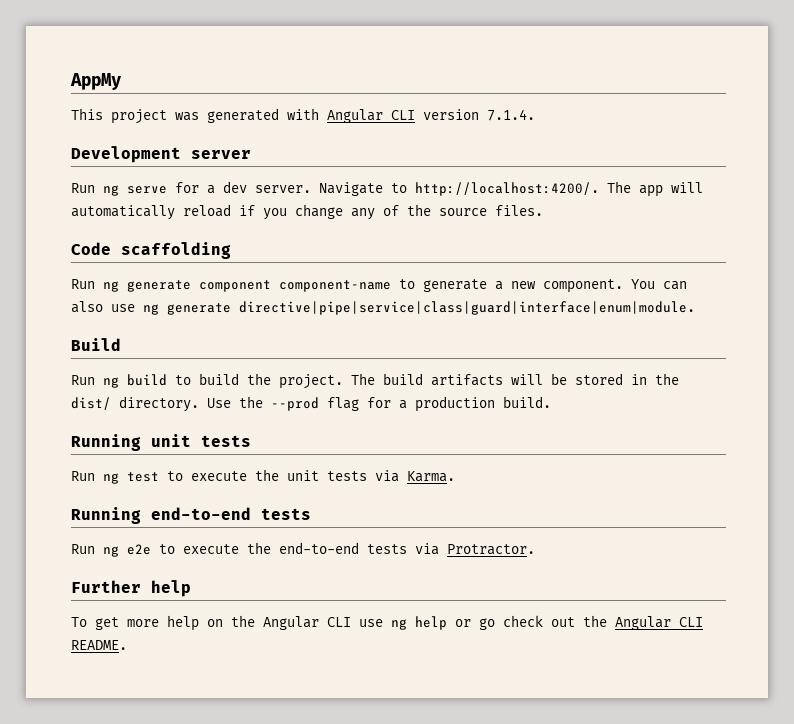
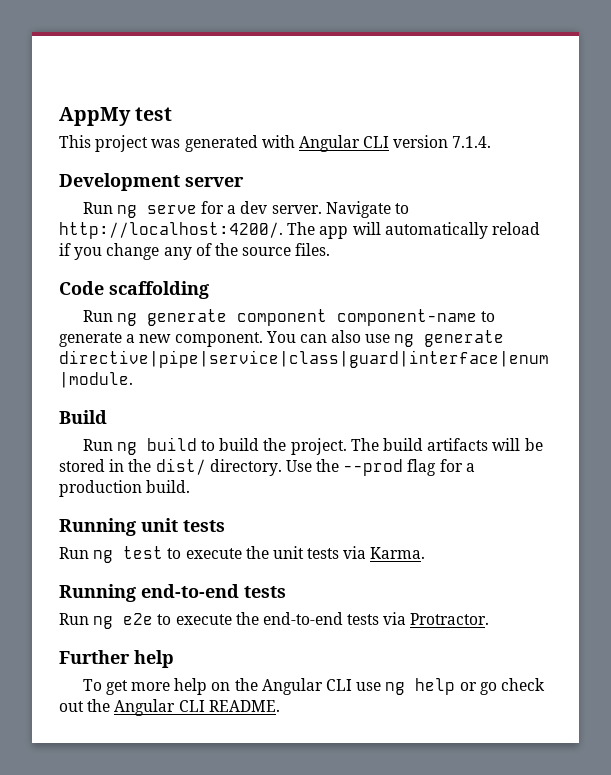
(121, 81) none -> [135,107,173,121] test

